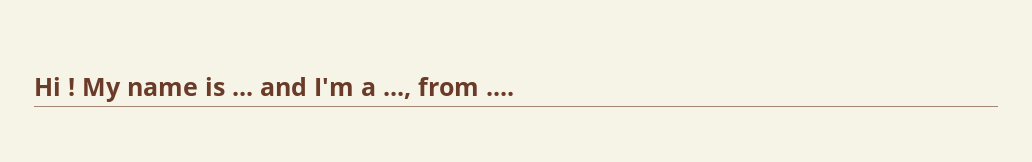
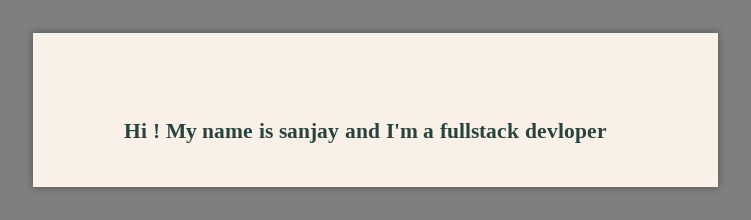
[232,91,253,96] ... -> [279,123,340,143] sanjay
[382,77,514,99] ..., from .... -> [440,123,608,143] fullstack devloper

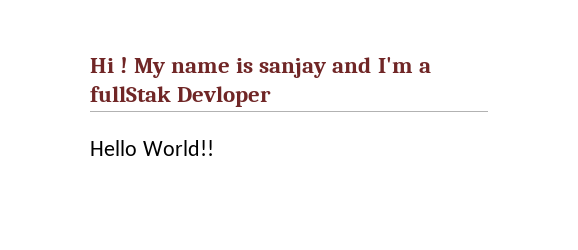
[440,123,608,143] fullstack devloper -> [90,86,272,107] [90,140,214,156] fullStak Devloper // Hello World!!

